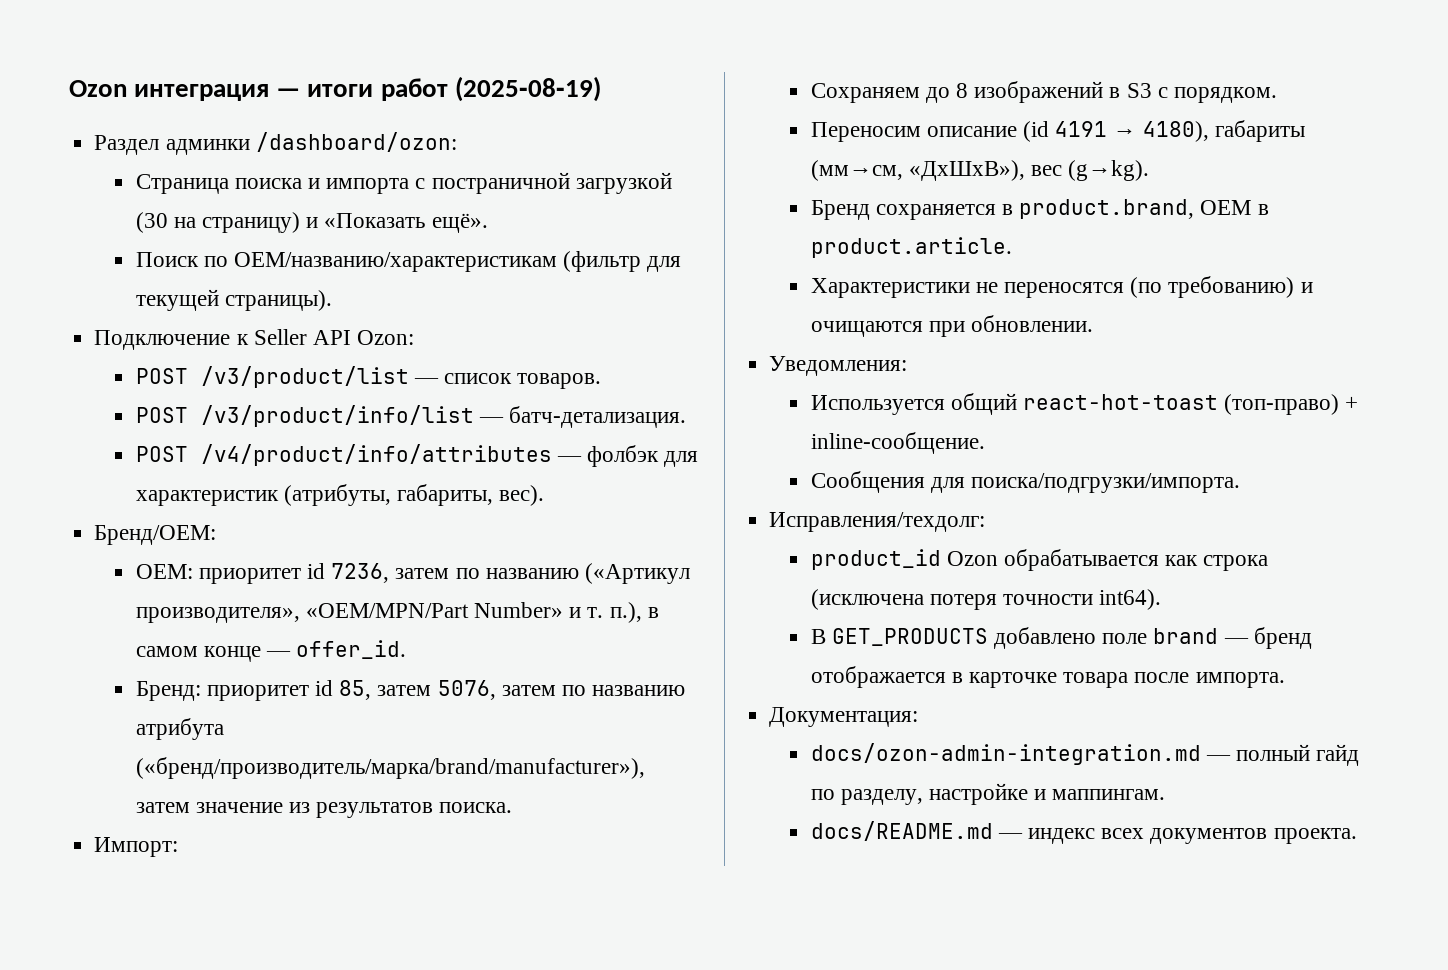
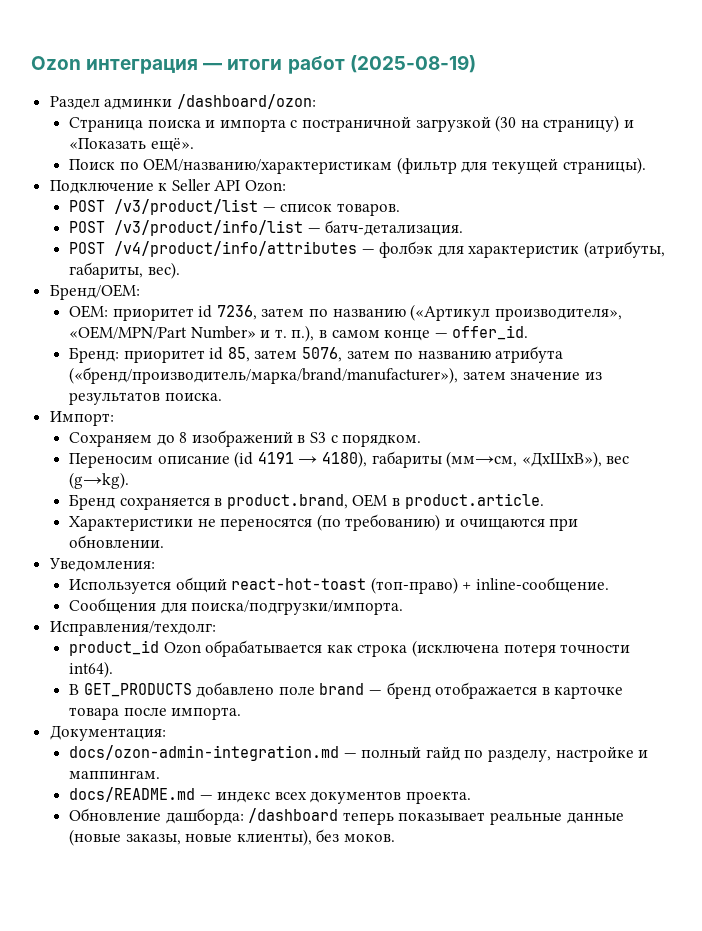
(1357, 836) none -> [68,808,624,825] [68,829,395,846] // Обновление дашборда: /dashboard теперь показывает реальные данные (новые заказы, новые клиенты), без моков.

